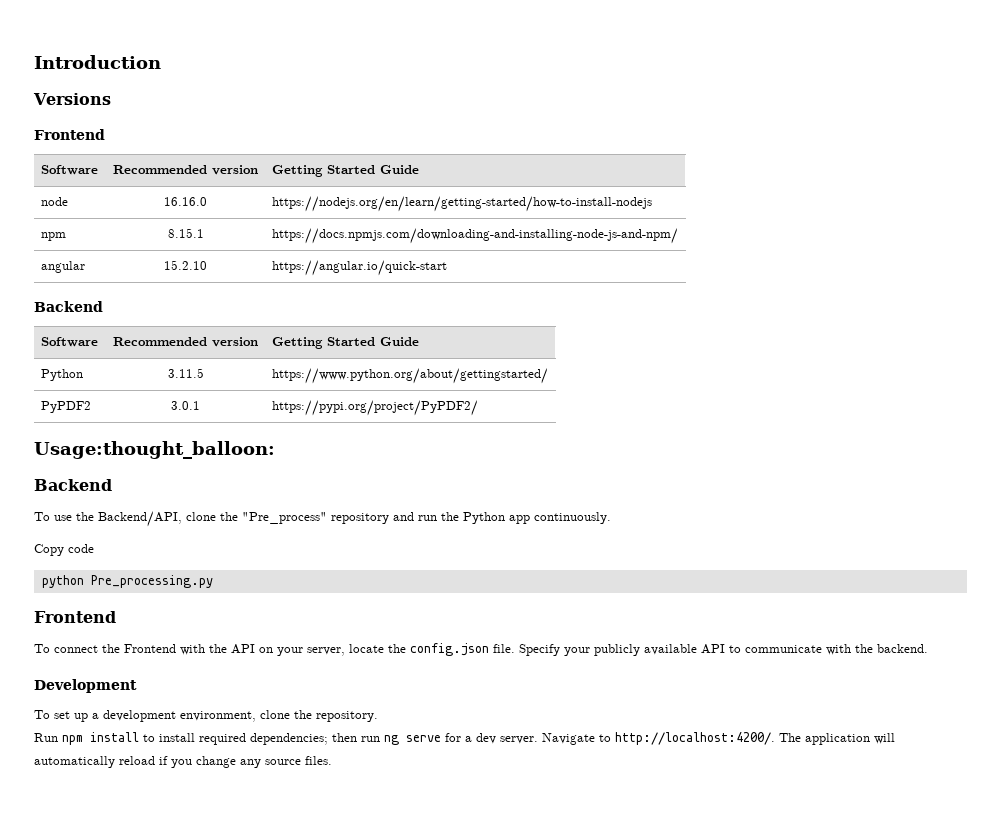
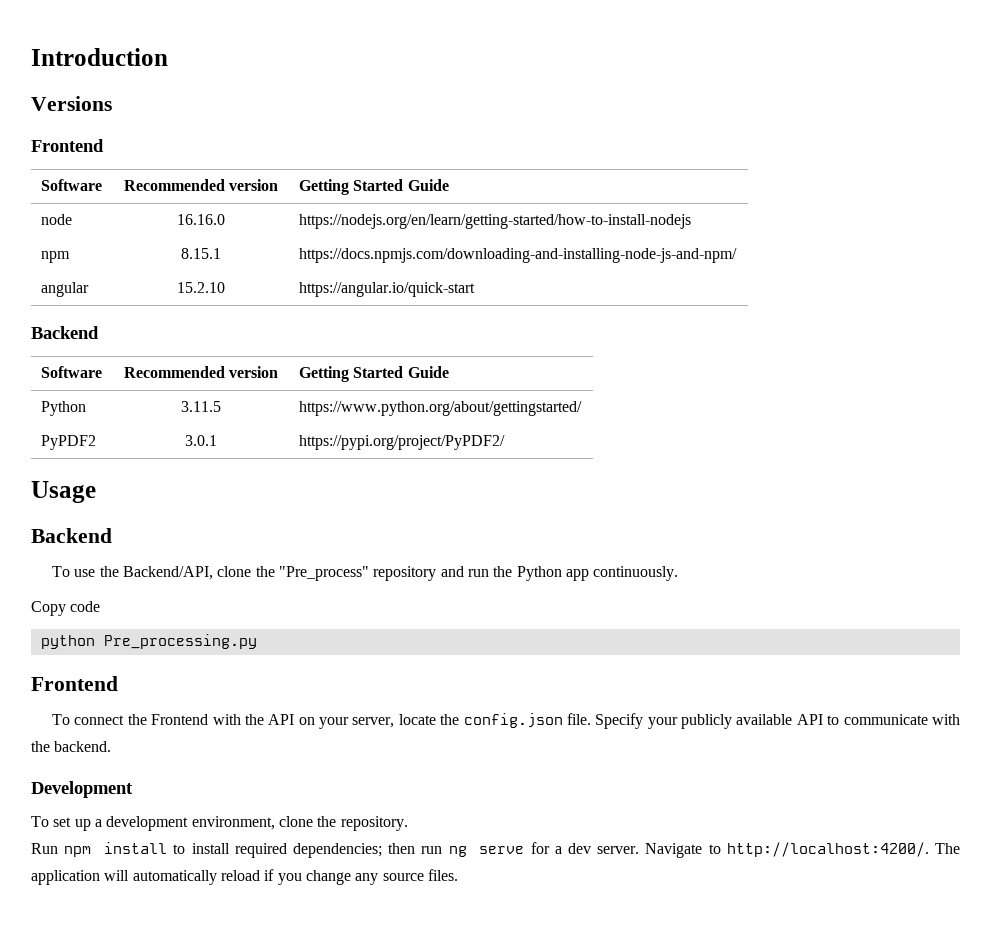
[34,441,275,459] Usage:thought_balloon: -> [31,481,96,503] Usage

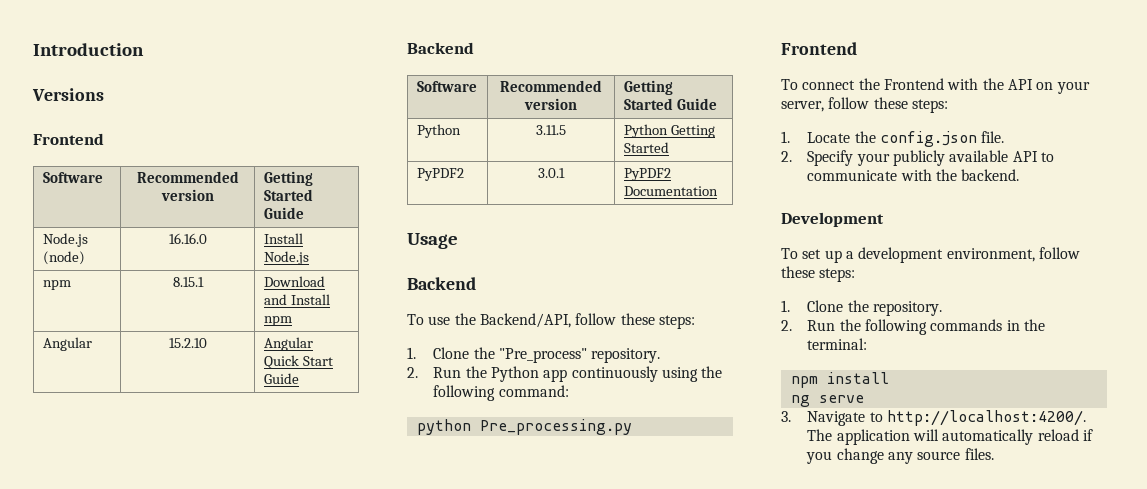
[40,214,72,225] node -> [42,233,88,247] [42,251,85,265] Node.js (node)
[298,214,691,229] https://nodejs.org/en/learn/getting-started/how-to-install-nodejs -> [263,233,303,244] [263,251,309,265] Install Node.js
[298,248,737,263] [40,282,89,297] [177,282,225,293] [298,282,475,297] https://docs.npmjs.com/downloading-and-installing-node-js-and-npm/ // angular | 15.2.10 | https://angular.io/quick-start -> [263,276,325,287] [263,294,330,305] [263,316,292,326] [42,337,92,351] [168,338,207,348] [263,337,313,351] [263,355,333,369] [263,373,299,384] Download and Install npm // Angular | 15.2.10 | Angular Quick Start Guide
[298,401,582,416] https://www.python.org/about/gettingstarted/ -> [623,124,715,138] [623,142,669,153] Python Getting Started
[298,435,505,450] https://pypi.org/project/PyPDF2/ -> [623,168,671,181] [623,186,718,196] PyPDF2 Documentation
[217,566,679,581] [31,601,101,616] clone the "Pre_process" repository and run the Python app continuously. // Copy code -> [575,313,695,329] [407,347,661,363] [407,366,723,382] [433,385,569,401] follow these steps: // 1. Clone the "Pre_process" repository. // 2. Run the Python app continuously using the following command:
[398,714,436,725] locate -> [828,97,948,113] [781,131,851,143] follow these steps: // 1. Locate
(591, 719) none -> [781,151,792,162] // 2.
[278,816,408,831] [31,842,640,858] clone the repository. // Run npm install to install required dependencies; then run ng serve for a dev server. -> [1038,247,1080,259] [781,266,856,282] [781,300,942,316] [781,319,1045,335] [807,338,868,350] [790,372,889,388] [790,395,864,407] [781,411,791,422] follow these steps: // 1. Clone the repository. // 2. Run the following commands in the terminal: // npm install // ng serve // 3.

